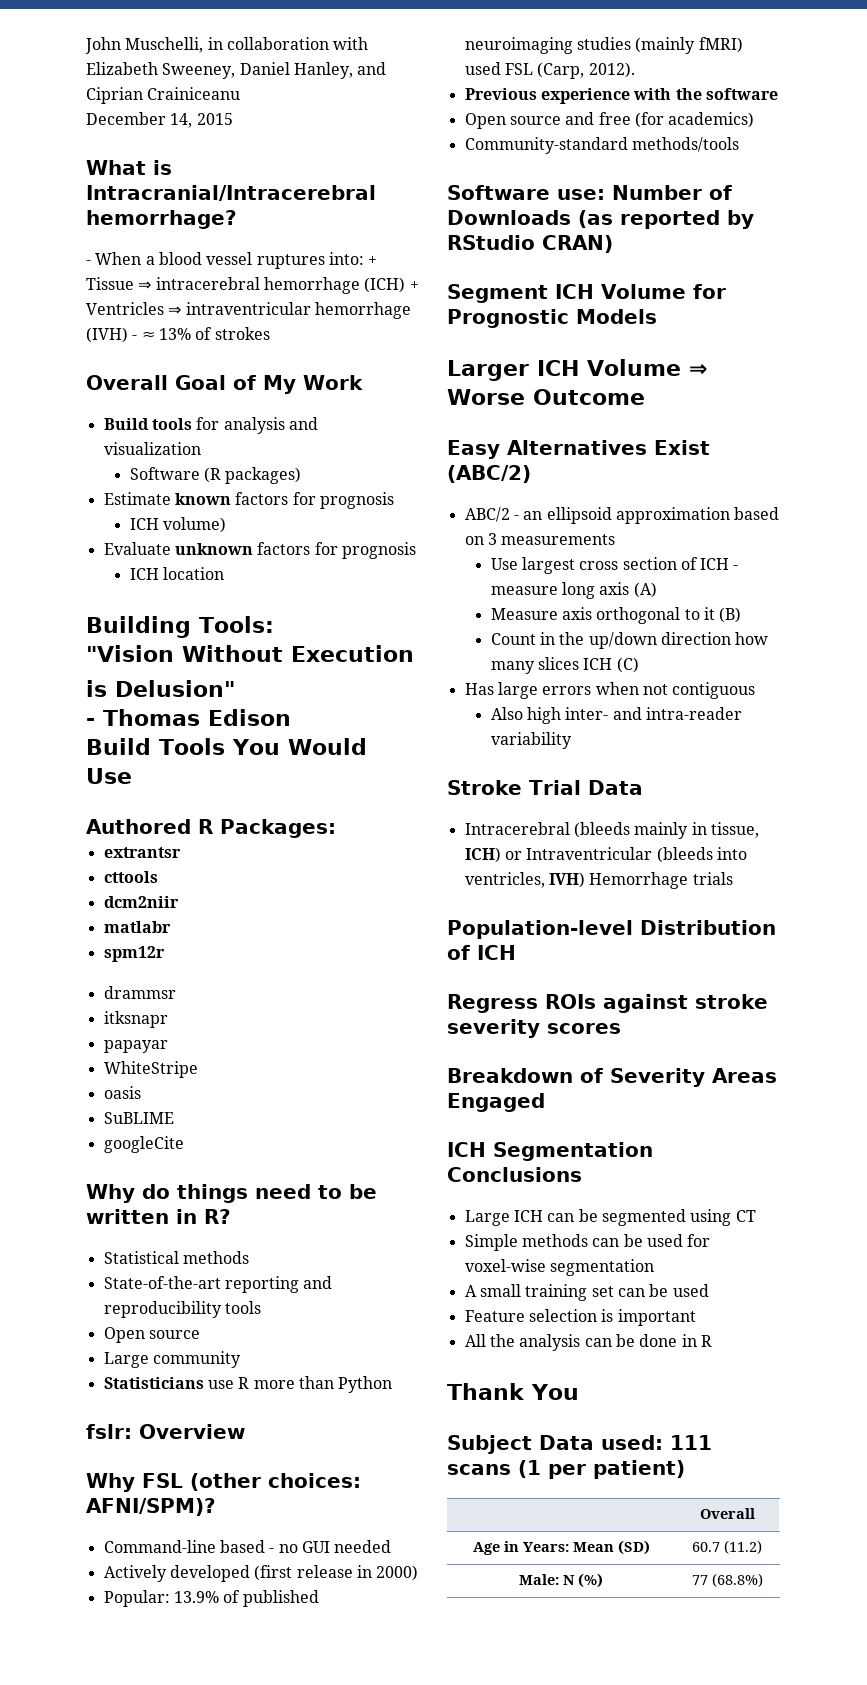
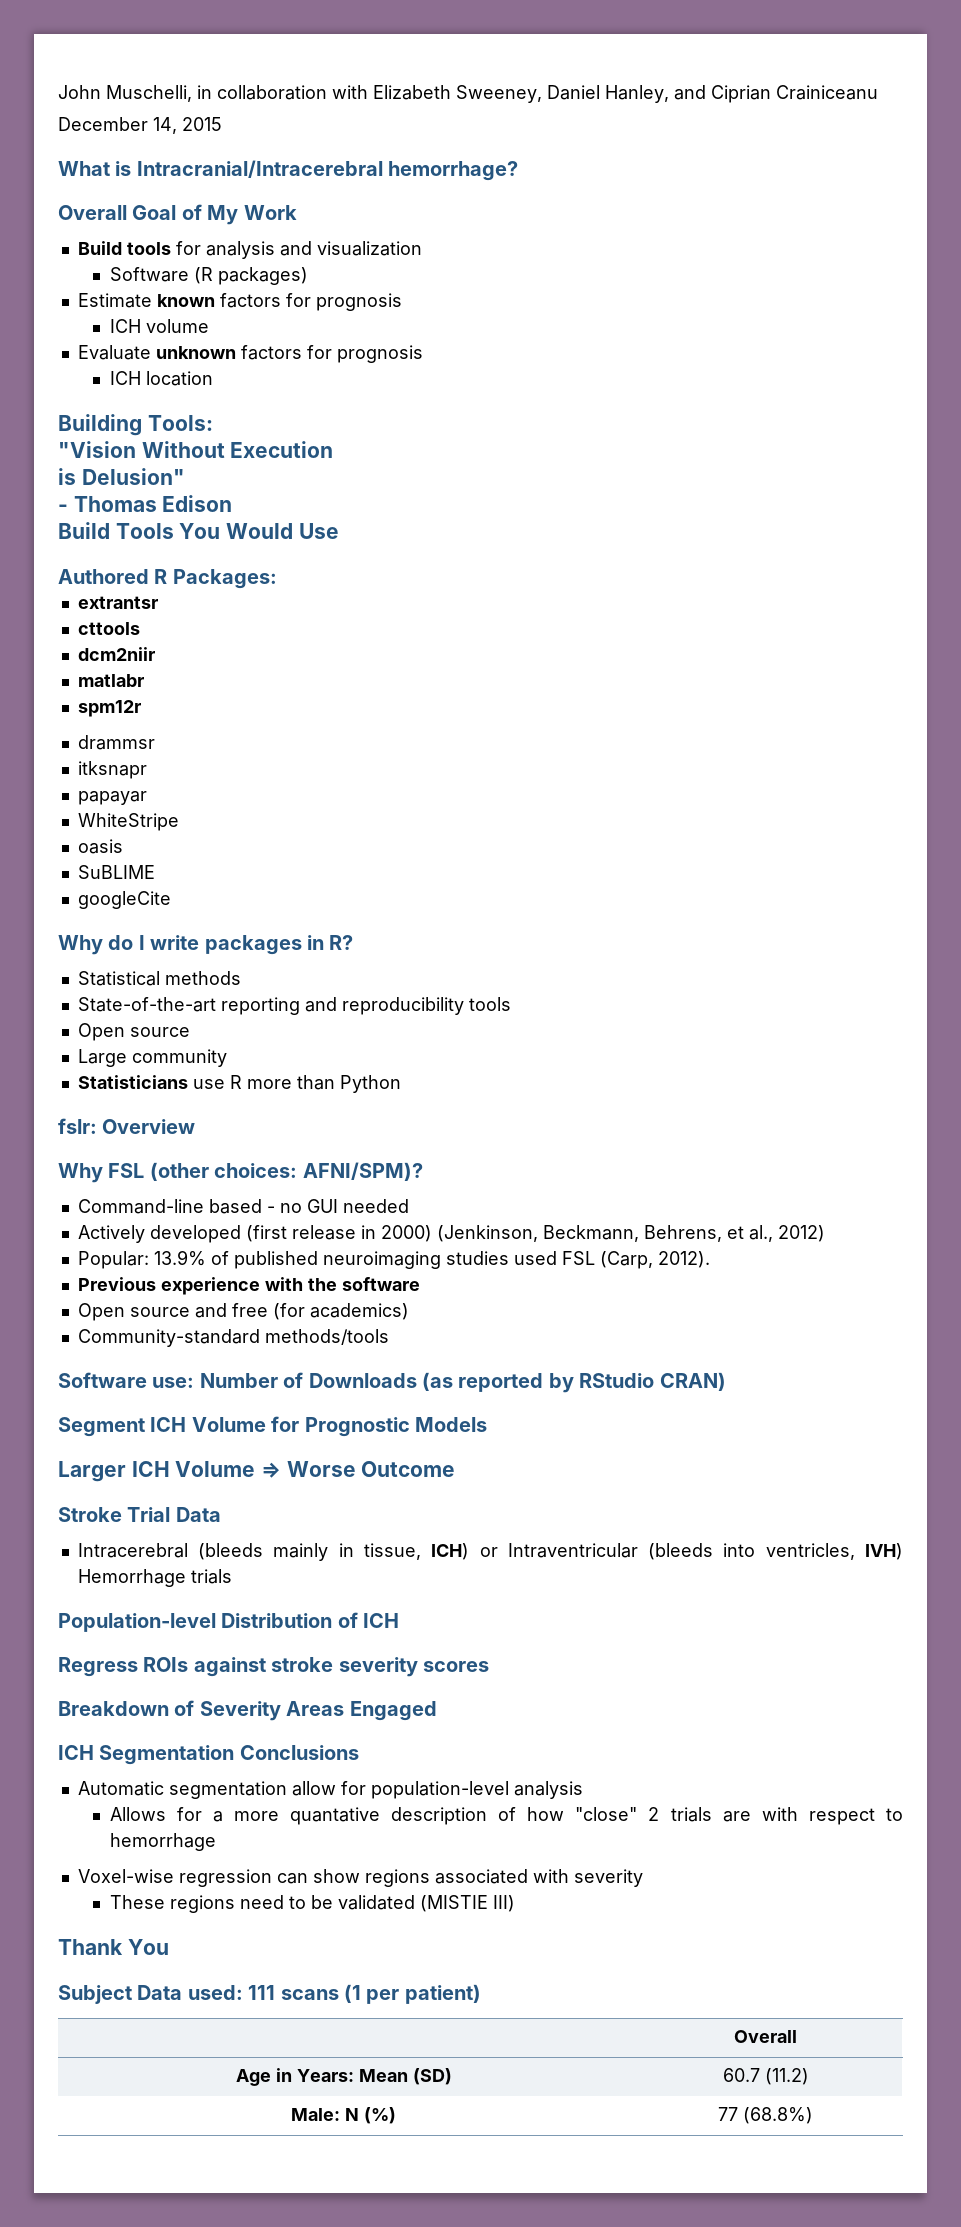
[86,252,378,269] [86,277,419,294] [86,302,411,319] [86,327,270,343] // - When a blood vessel ruptures into: + Tissue ⇒ intracerebral hemorrhage (ICH) + Ventricles ⇒ intraventricular hemorrhage (IVH) - ≈ 13% of strokes -> (519, 171) none
[162,517,226,533] volume) -> [145,319,209,333] volume
[177,1184,377,1203] [86,1209,169,1224] things need to be written -> [138,935,302,955] I write packages
(419, 1573) none -> [436,1225,825,1242] (Jenkinson, Beckmann, Behrens, et al., 2012)
[635,37,743,54] (mainly fMRI) -> (509, 1258) none
[447,440,710,459] [447,465,531,483] [464,507,780,524] [464,533,616,545] [490,557,739,574] [490,582,657,599] [490,607,742,624] [490,632,769,649] [490,657,639,674] [464,682,756,699] [490,707,742,724] [490,732,572,749] // Easy Alternatives Exist (ABC/2) // ABC/2 - an ellipsoid approximation based on 3 measurements // Use largest cross section of ICH - measure long axis (A) // Measure axis orthogonal to it (B) // Count in the up/down direction how many slices ICH (C) // Has large errors when not contiguous // Also high inter- and intra-reader variability -> (456, 1469) none
[464,1209,756,1226] [464,1234,711,1251] [464,1259,654,1276] [464,1284,709,1301] [464,1309,696,1326] [464,1334,712,1351] Large ICH can be segmented using CT // Simple methods can be used for voxel-wise segmentation // A small training set can be used // Feature selection is important // All the analysis can be done in R -> [77,1781,583,1799] [109,1807,904,1825] [109,1833,216,1851] [77,1869,643,1887] [109,1895,515,1913] Automatic segmentation allow for population-level analysis // Allows for a more quantative description of how "close" 2 trials are with respect to hemorrhage // Voxel-wise regression can show regions associated with severity // These regions need to be validated (MISTIE III)

